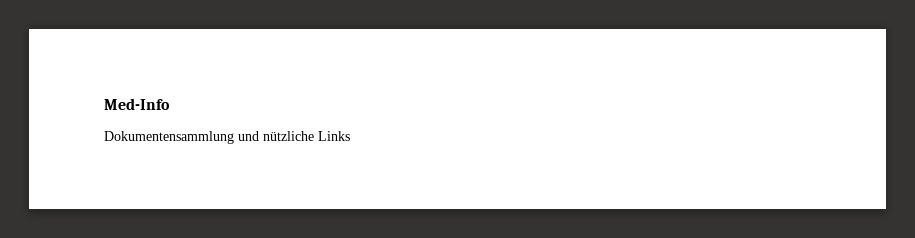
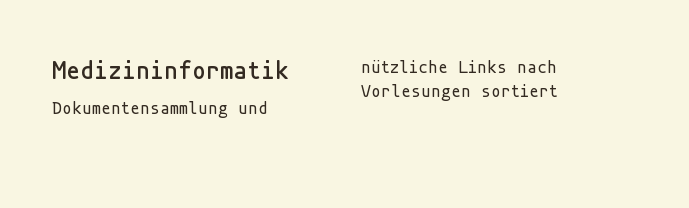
[104,98,170,110] Med-Info -> [52,60,289,79] Medizininformatik
(350, 136) none -> [517,60,557,73] [361,84,558,101] nach Vorlesungen sortiert

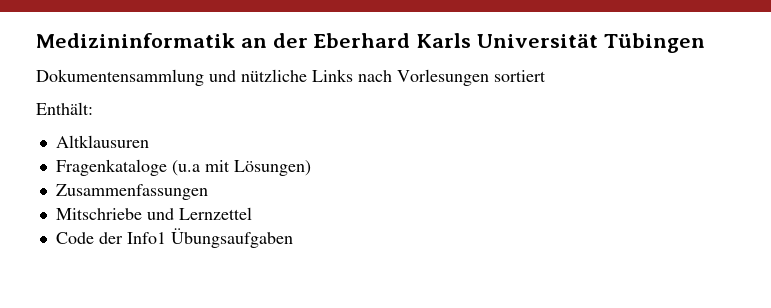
(289, 69) none -> [240,33,705,53] an der Eberhard Karls Universität Tübingen
(558, 90) none -> [36,102,93,115] [55,135,149,148] [55,159,311,176] [55,184,208,200] [55,207,252,220] [55,228,293,248] // Enthält: // Altklausuren // Fragenkataloge (u.a mit Lösungen) // Zusammenfassungen // Mitschriebe und Lernzettel // Code der Info1 Übungsaufgaben

